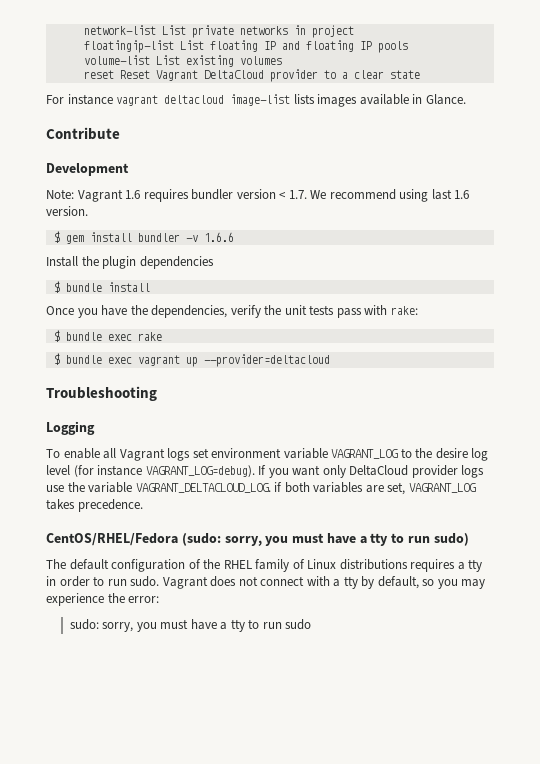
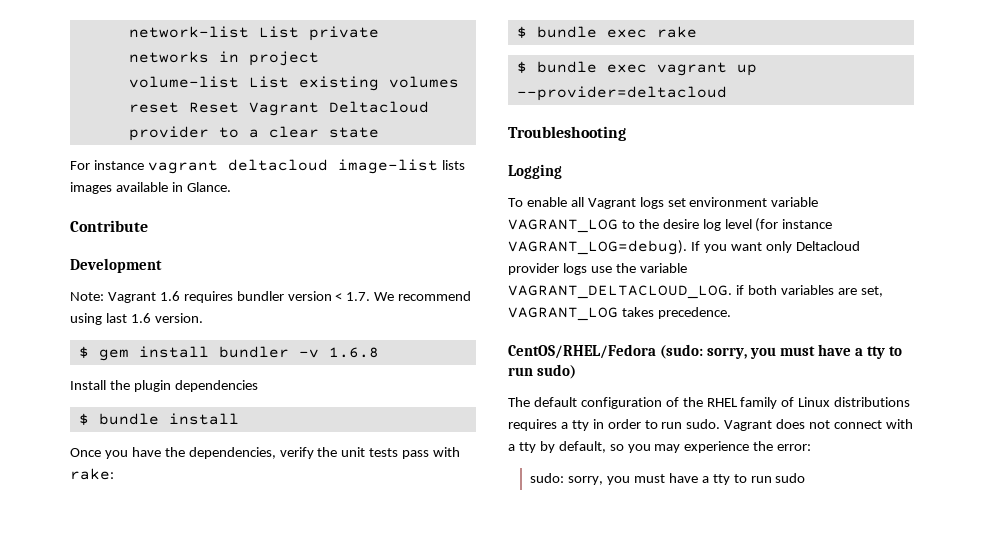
[83,40,408,53] // floatingip-list List floating IP and floating IP pools -> (319, 58) none
[203,70,264,79] DeltaCloud -> [328,101,429,113] Deltacloud
[203,232,234,242] 1.6.6 -> [328,347,379,358] 1.6.8
[349,465,409,476] DeltaCloud -> [795,241,860,251] Deltacloud

